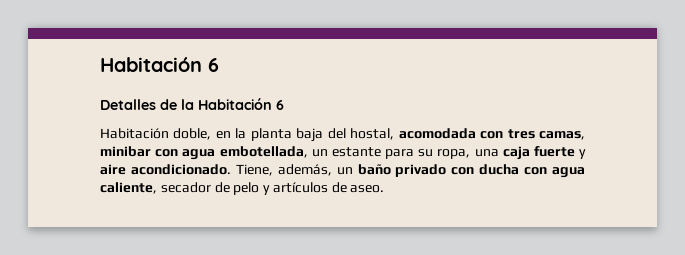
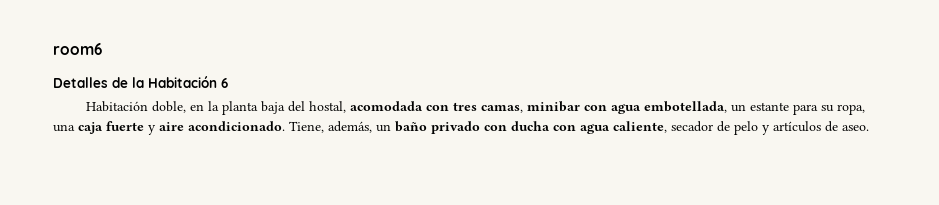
[100,57,219,72] Habitación 6 -> [53,43,103,55] room6

